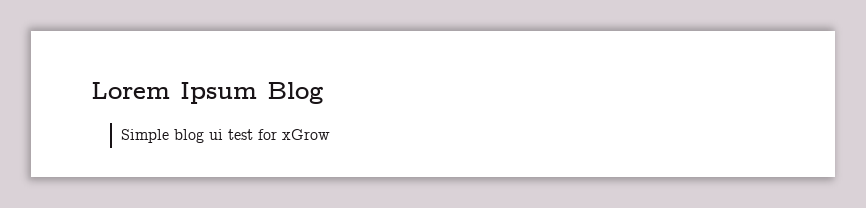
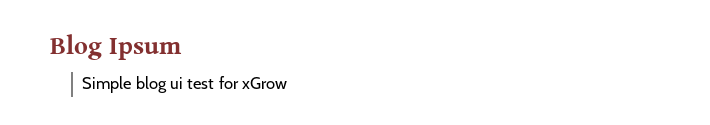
[91,82,170,99] Lorem -> [50,34,102,60] Blog
[267,82,323,104] Blog -> (183, 49) none

